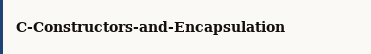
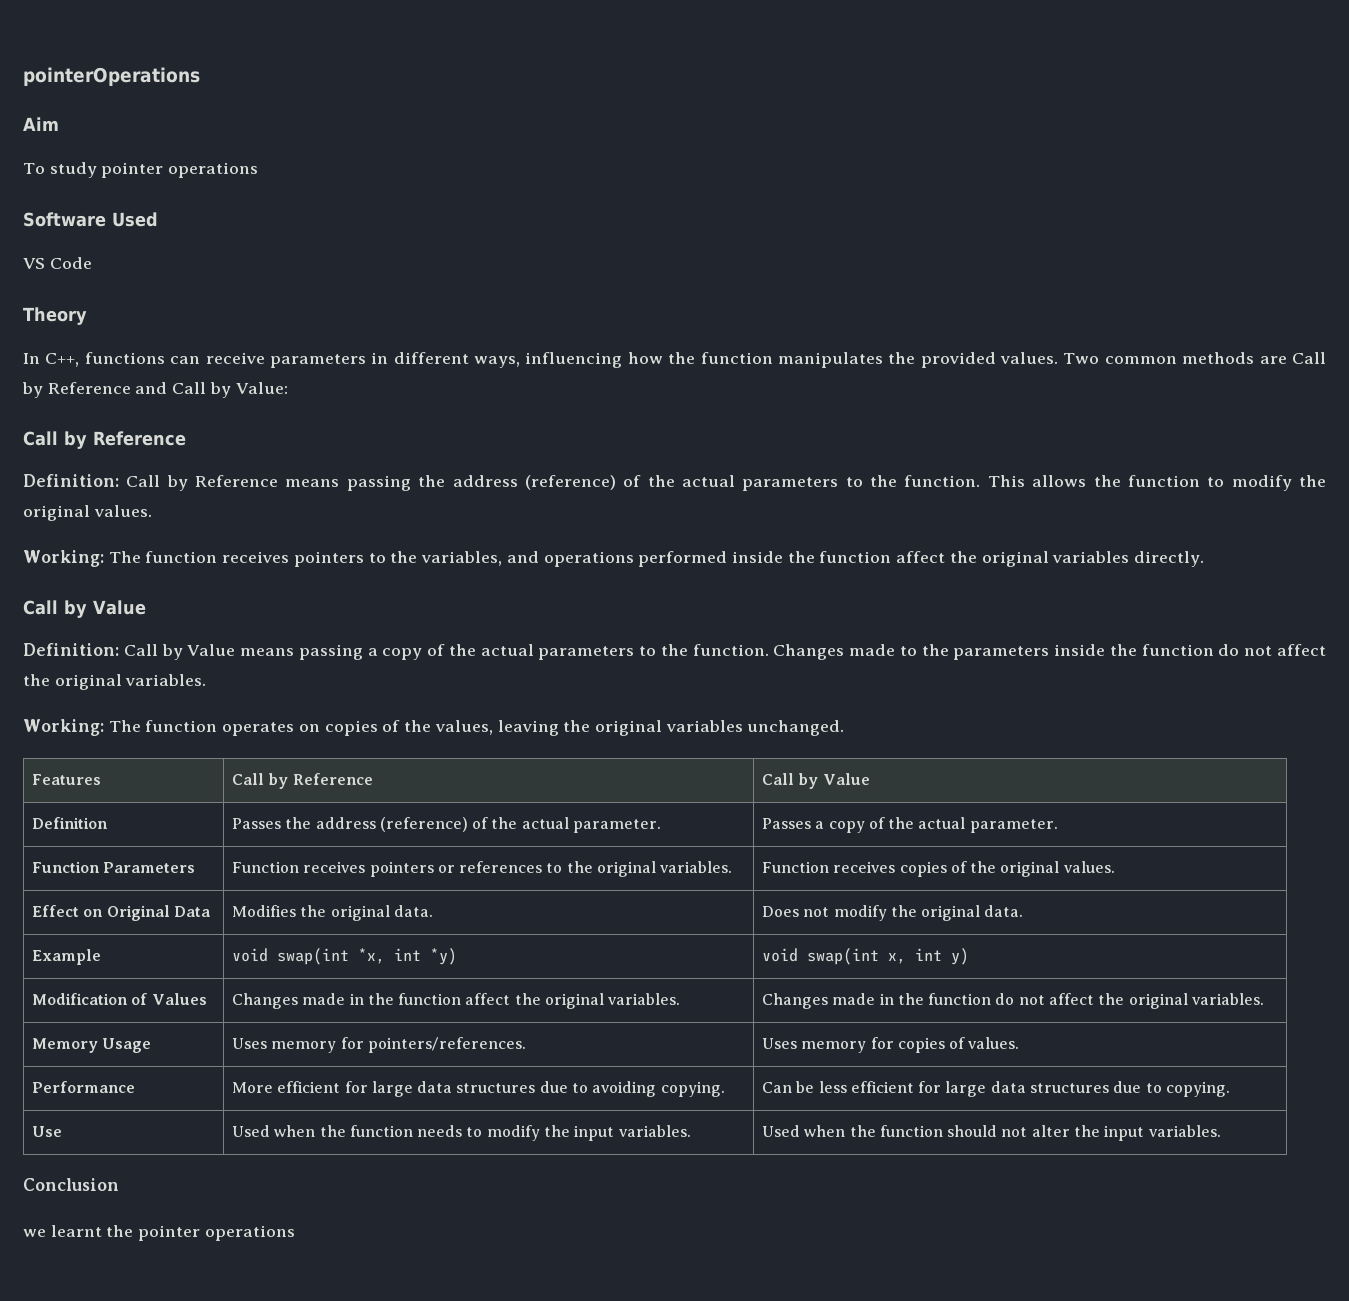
[16,21,285,35] C-Constructors-and-Encapsulation -> [23,67,200,86] [23,117,59,131] [23,162,259,178] [23,212,158,227] [23,257,92,269] [23,307,87,325] [23,352,1326,368] [22,382,288,398] [23,431,186,449] [23,474,1326,491] [23,505,152,521] [23,550,1205,567] [23,600,146,618] [23,643,1326,660] [23,674,207,690] [23,719,845,736] [31,774,101,785] [231,773,373,789] [761,773,870,789] [31,817,108,829] [231,817,662,833] [761,817,1058,833] [31,861,196,873] [231,861,733,877] [761,861,1115,877] [31,905,211,921] [231,905,433,921] [761,905,1024,921] [31,949,101,965] [231,948,457,965] [761,948,969,965] [31,993,207,1005] [231,993,681,1009] [761,993,1265,1009] [31,1038,152,1053] [231,1037,526,1053] [761,1037,1020,1053] [31,1081,135,1093] [231,1081,725,1097] [761,1081,1231,1097] [31,1126,62,1137] [231,1125,691,1141] [761,1125,1221,1141] [23,1178,119,1191] [23,1225,295,1241] pointerOperations // Aim // To study pointer operations // Software Used // VS Code // Theory // In C++, functions can receive parameters in different ways, influencing how the function manipulates the provided values. Two common methods are Call by Reference and Call by Value: // Call by Reference // Definition: Call by Reference means passing the address (reference) of the actual parameters to the function. This allows the function to modify the original values. // Working: The function receives pointers to the variables, and operations performed inside the function affect the original variables directly. // Call by Value // Definition: Call by Value means passing a copy of the actual parameters to the function. Changes made to the parameters inside the function do not affect the original variables. // Working: The function operates on copies of the values, leaving the original variables unchanged. // Features | Call by Reference | Call by Value // Definition | Passes the address (reference) of the actual parameter. | Passes a copy of the actual parameter. // Function Parameters | Function receives pointers or references to the original variables. | Function receives copies of the original values. // Effect on Original Data | Modifies the original data. | Does not modify the original data. // Example | void swap(int *x, int *y) | void swap(int x, int y) // Modification of Values | Changes made in the function affect the original variables. | Changes made in the function do not affect the original variables. // Memory Usage | Uses memory for pointers/references. | Uses memory for copies of values. // Performance | More efficient for large data structures due to avoiding copying. | Can be less efficient for large data structures due to copying. // Use | Used when the function needs to modify the input variables. | Used when the function should not alter the input variables. // Conclusion // we learnt the pointer operations

